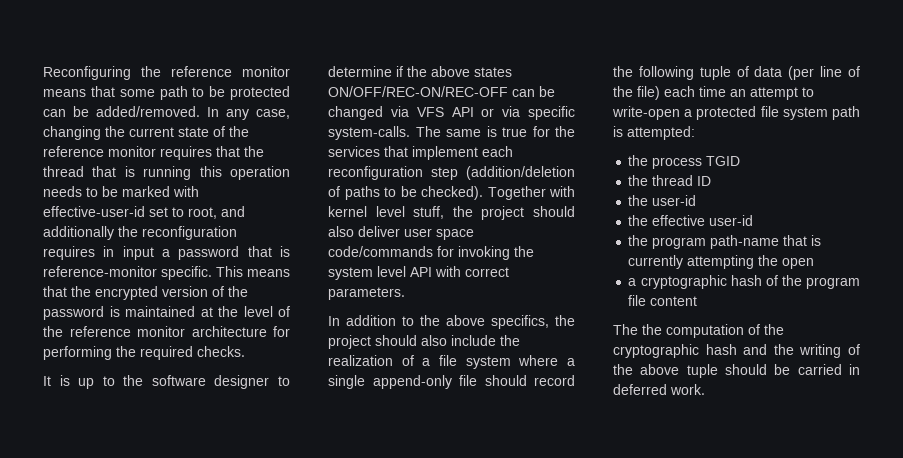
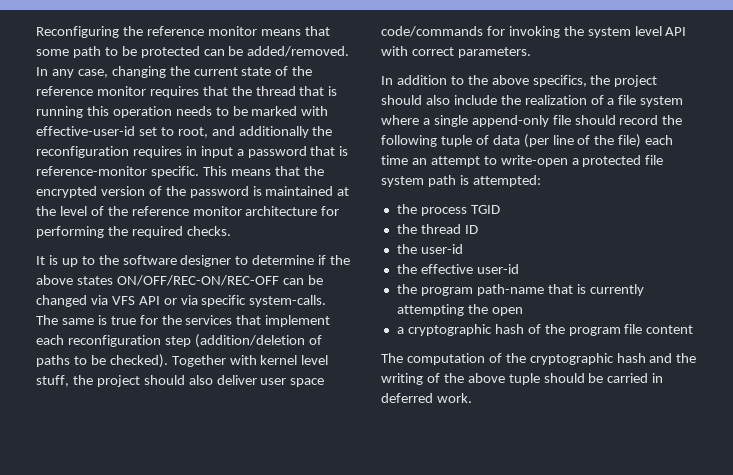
[642,324,662,335] the -> (403, 358) none

